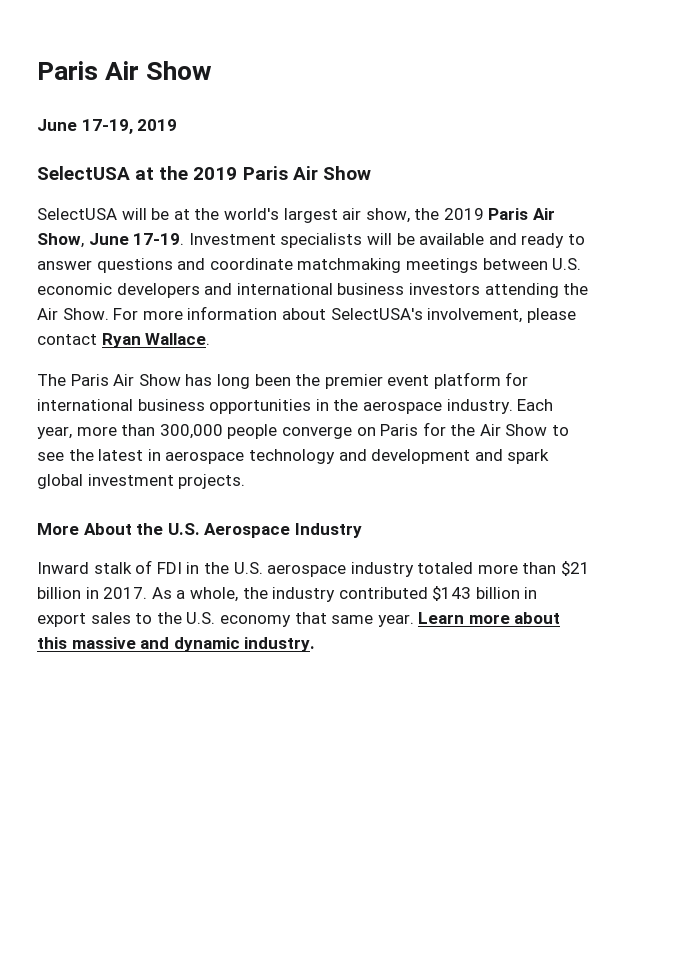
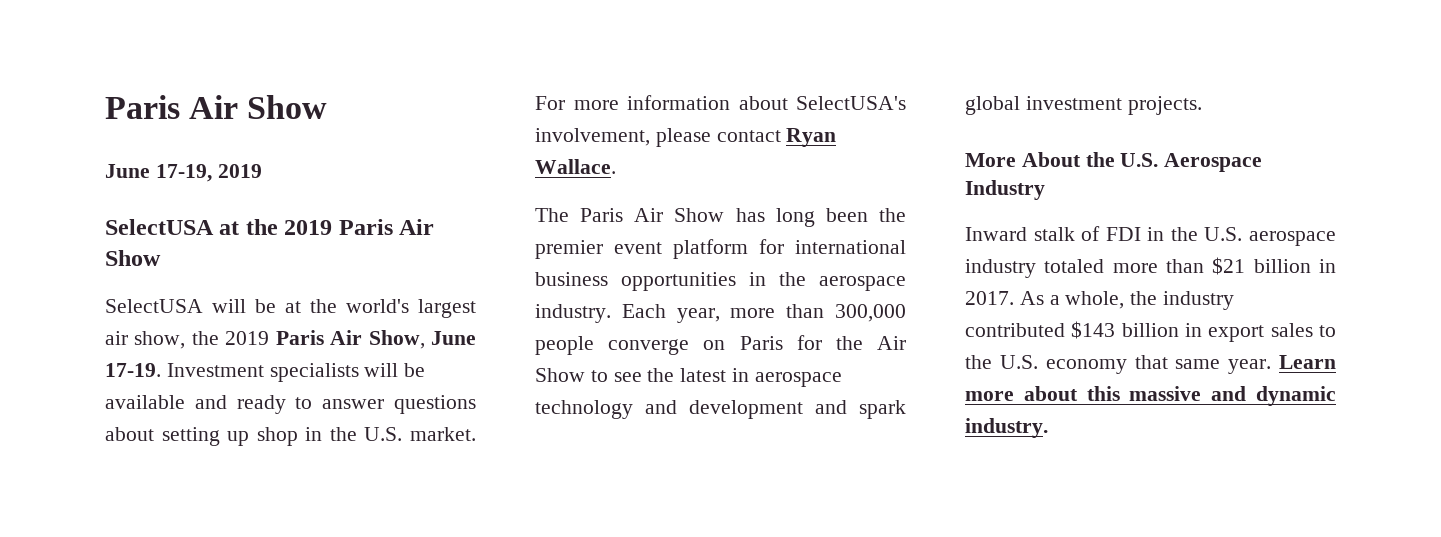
[177,258,582,273] [37,283,589,298] [37,308,109,320] and coordinate matchmaking meetings between U.S. economic developers and international business investors attending the Air Show. -> [105,427,476,446] about setting up shop in the U.S. market.

